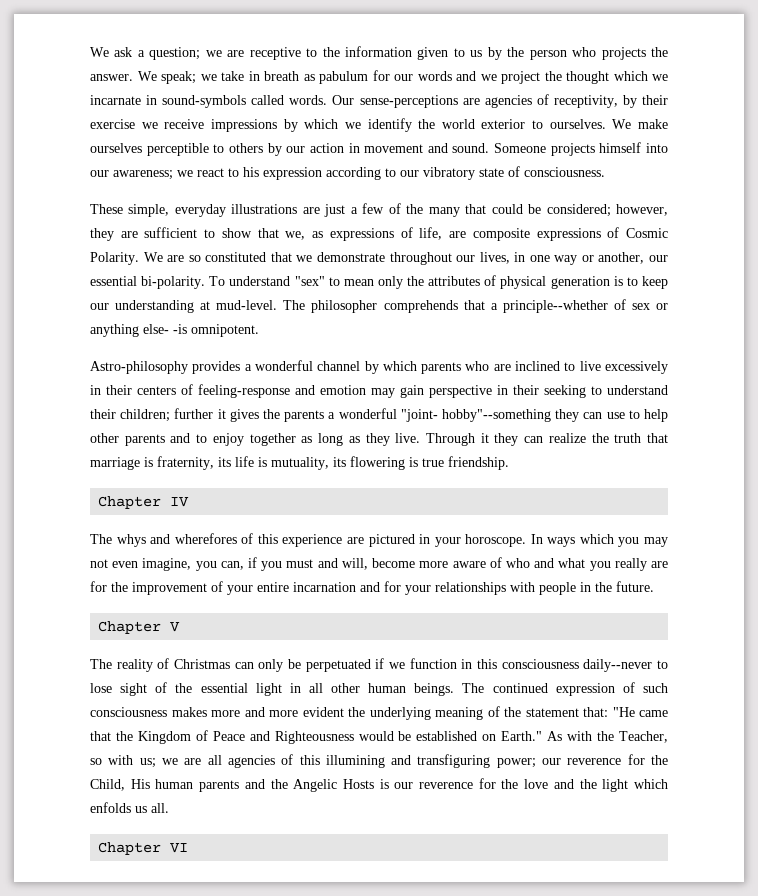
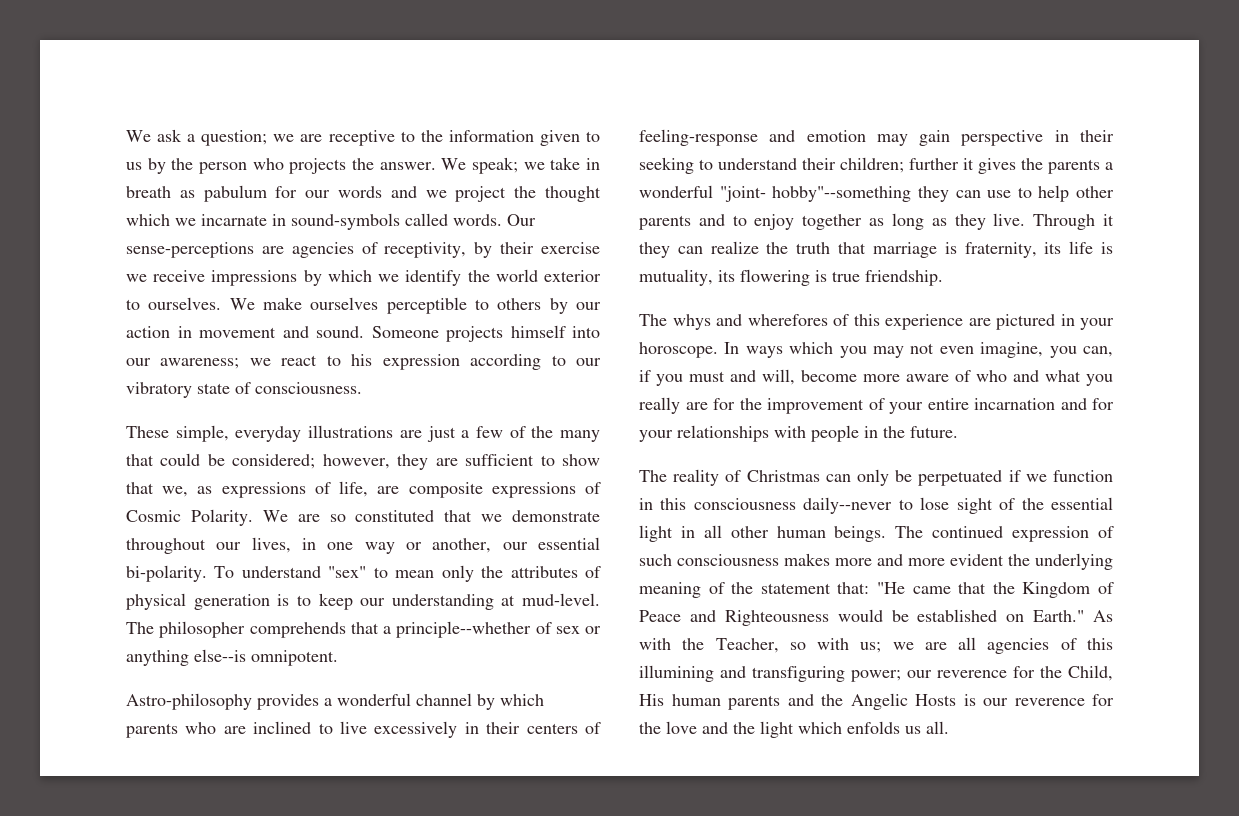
[143,324,187,334] else- -is -> [194,649,246,662] else--is
[98,496,190,509] // Chapter IV -> (943, 278) none
[98,621,181,634] // Chapter V -> (958, 432) none
[98,842,189,855] // Chapter VI -> (949, 727) none

